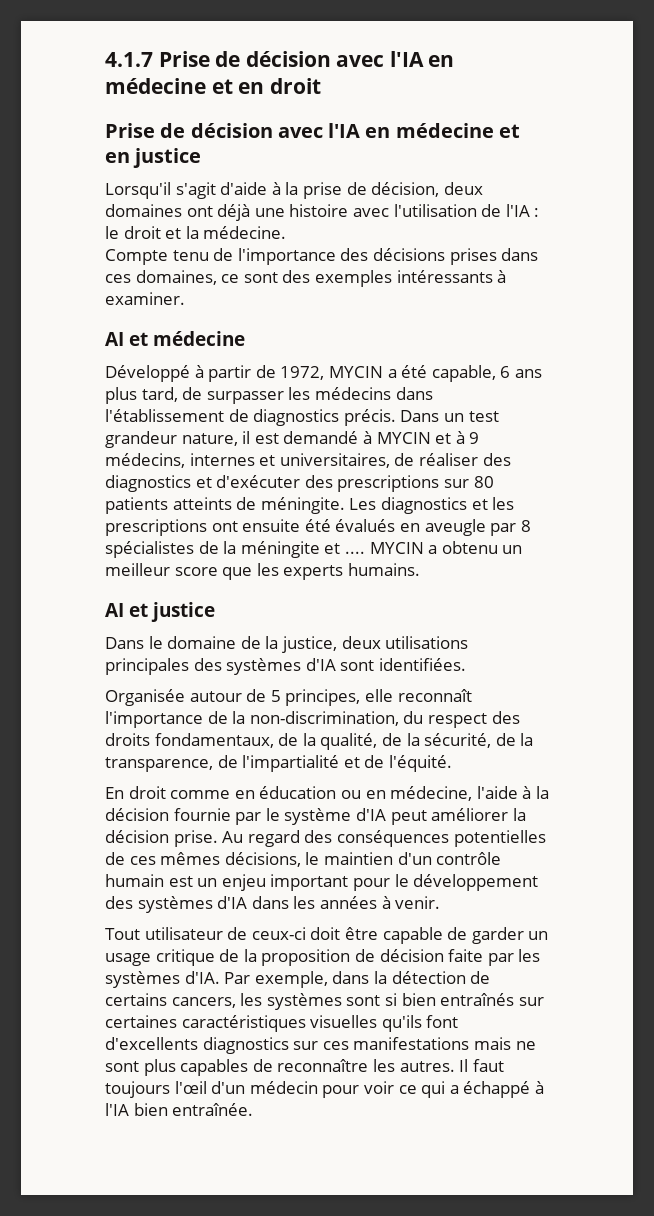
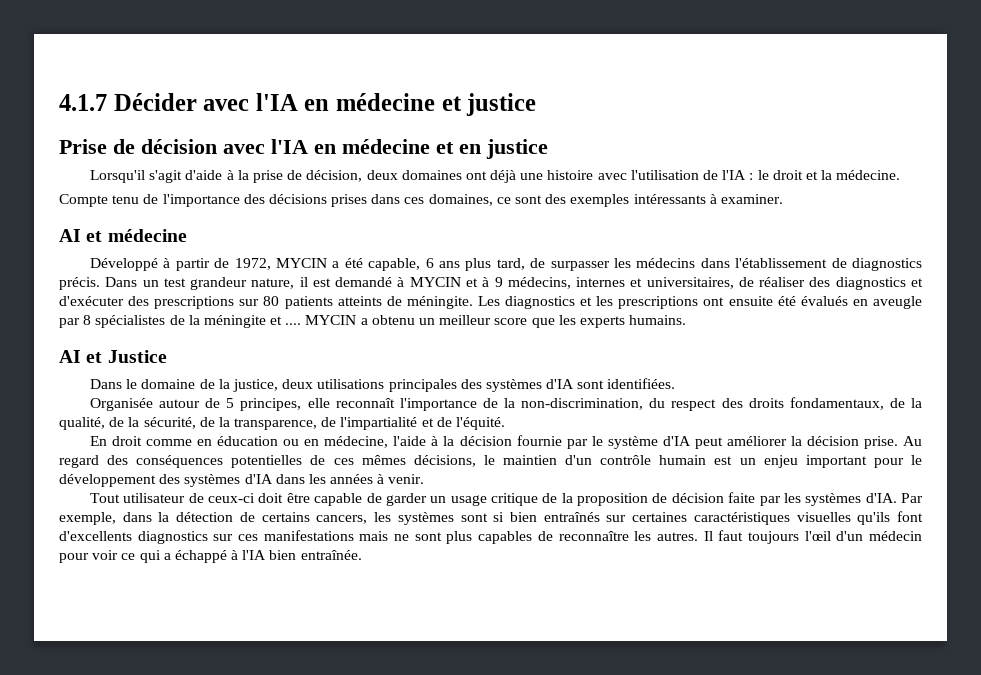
[158,51,455,67] [105,78,321,94] Prise de décision avec l'IA en médecine et en droit -> [113,93,537,116] Décider avec l'IA en médecine et justice
[151,602,215,622] justice -> [107,350,167,363] Justice

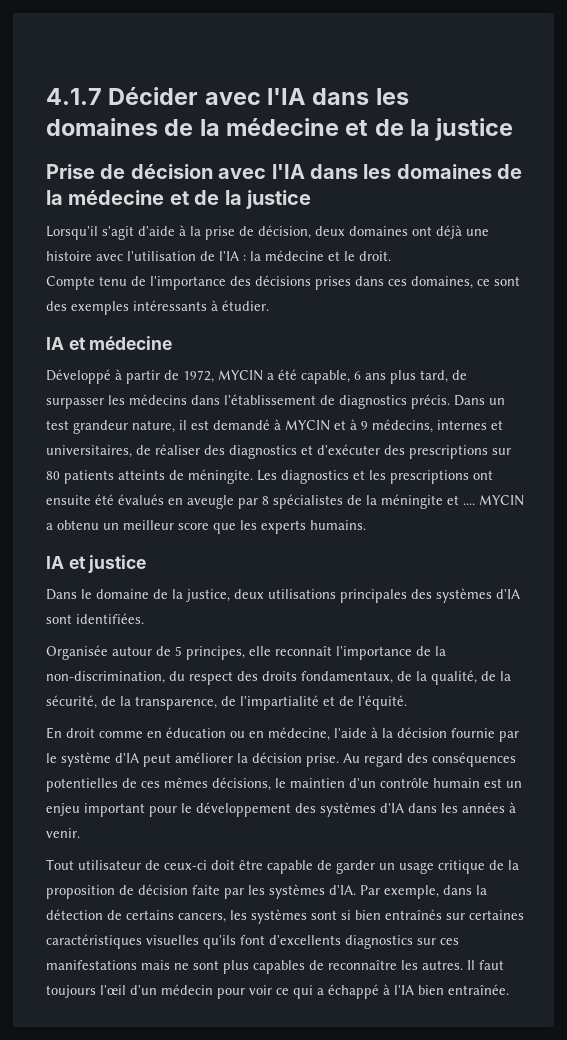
[304,93,462,111] en médecine et -> [312,88,409,105] [46,118,431,136] dans les domaines de la médecine et de la
[314,139,481,154] en médecine et en -> [310,164,523,179] [46,189,242,205] dans les domaines de la médecine et de la
[757,170,901,180] le droit et la médecine. -> [250,250,391,261] la médecine et le droit.
[720,194,783,204] [59,229,81,242] examiner. // AI -> [222,300,269,311] [46,337,64,350] étudier. // IA
[59,350,167,363] AI et Justice -> [46,555,147,573] IA et justice

